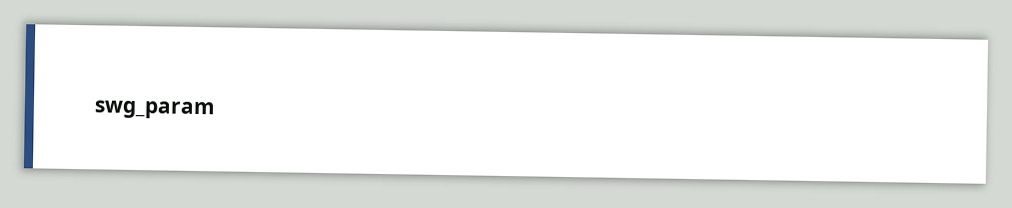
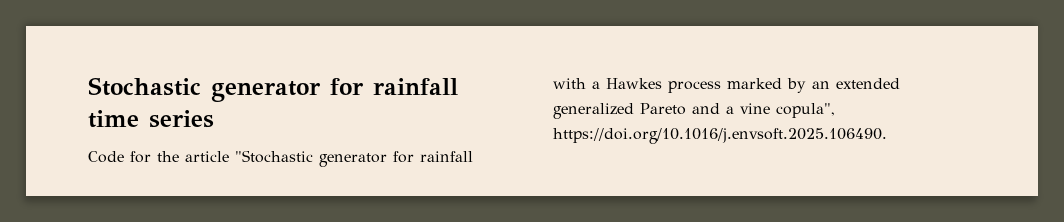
[94,100,215,120] swg_param -> [88,77,458,102] [88,110,214,128] [88,150,473,167] [553,78,900,93] [553,103,835,119] [553,128,887,144] Stochastic generator for rainfall time series // Code for the article "Stochastic generator for rainfall with a Hawkes process marked by an extended generalized Pareto and a vine copula", https://doi.org/10.1016/j.envsoft.2025.106490.

